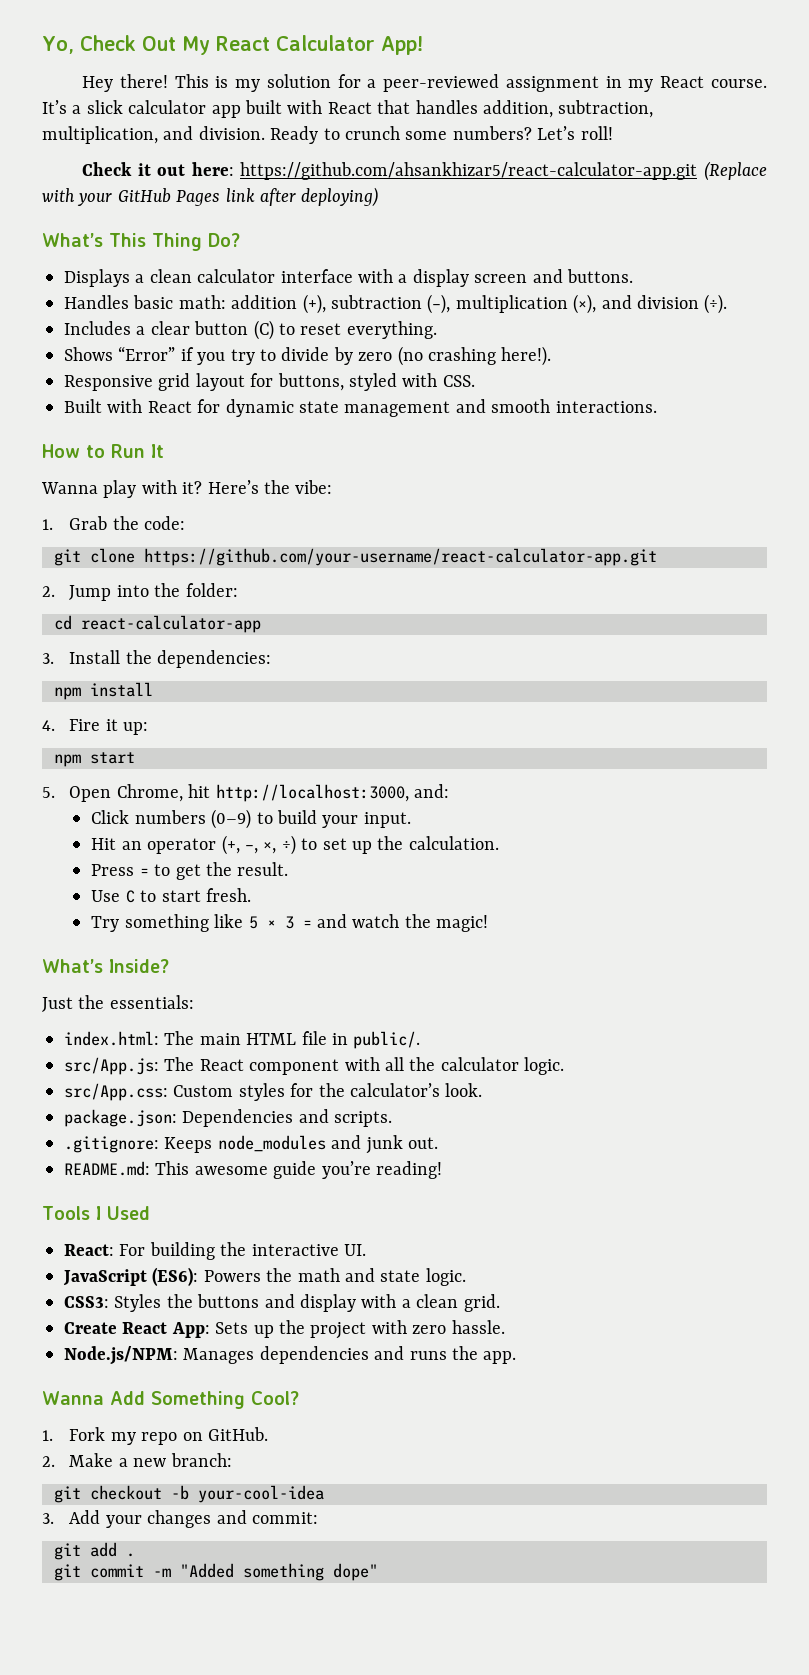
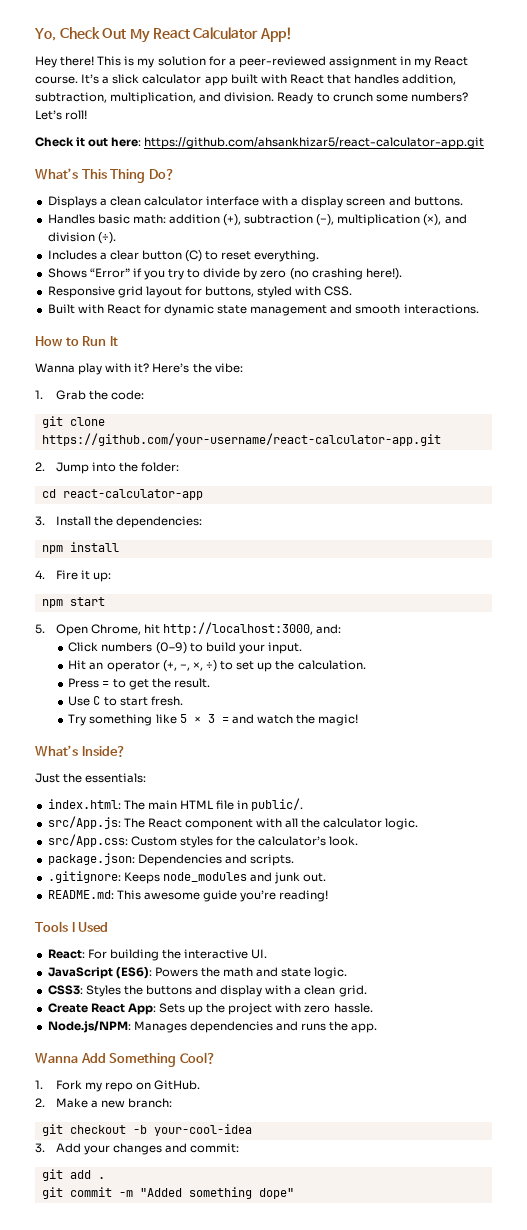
[704,161,767,181] [42,187,379,207] (Replace with your GitHub Pages link after deploying) -> (485, 143) none

